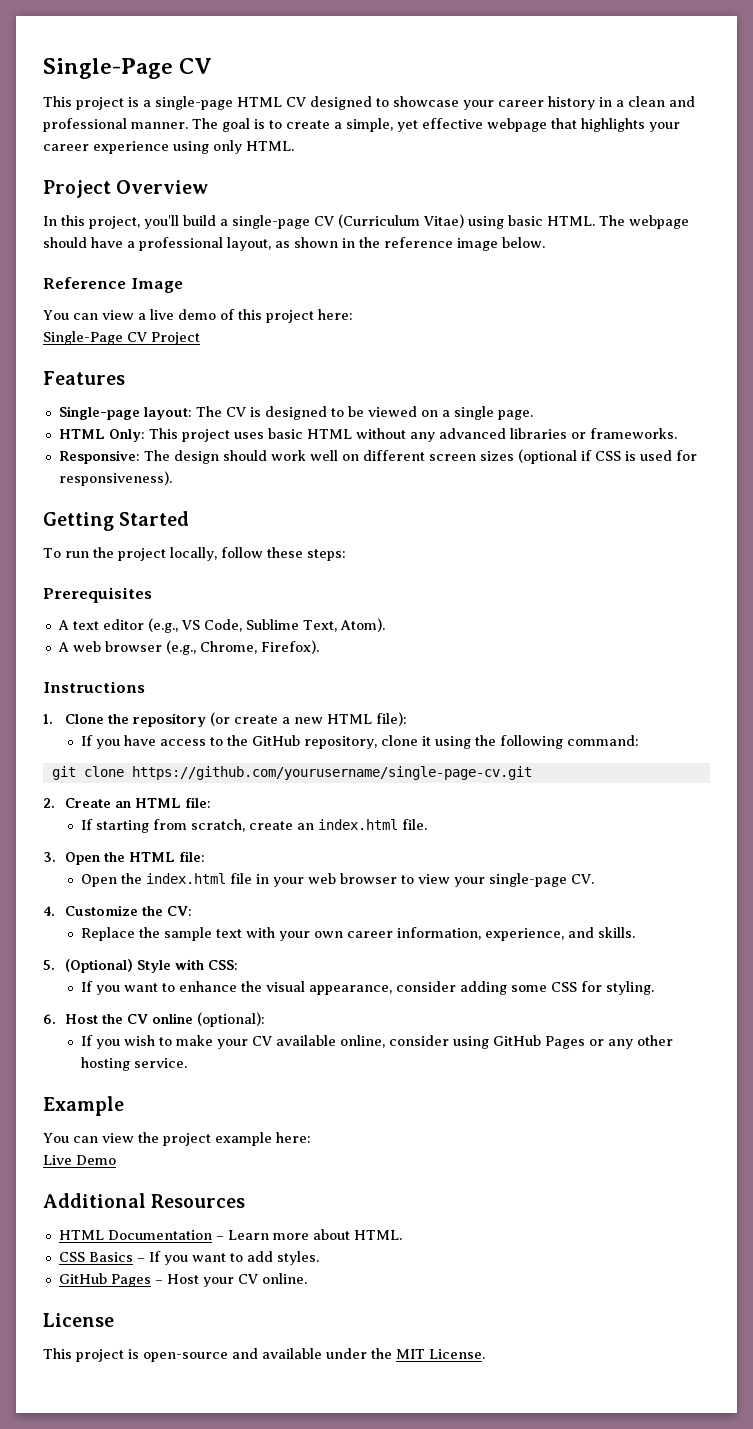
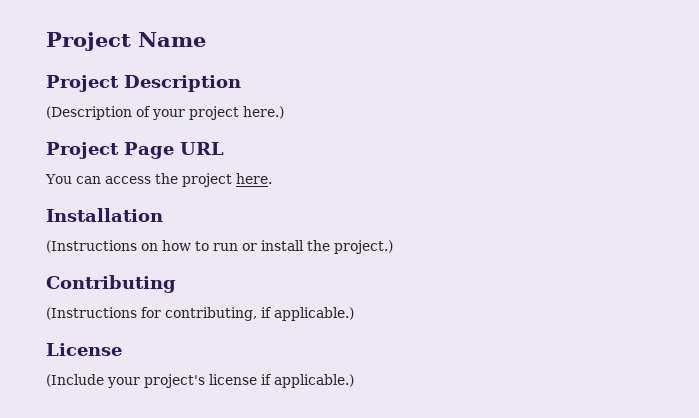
[43,58,213,79] [43,96,695,110] [43,118,680,132] [43,140,294,154] [43,180,209,198] [43,214,689,229] [43,237,545,251] [43,277,183,293] [43,309,353,323] [43,331,200,345] [43,371,125,385] [58,406,533,420] [58,428,677,442] [58,449,697,464] [58,471,172,486] [43,511,190,531] [43,547,346,561] [43,587,152,603] [57,618,385,633] [57,640,319,655] [43,681,145,693] [43,712,408,727] [80,735,639,749] [51,766,532,780] [43,797,212,808] [80,819,427,833] [43,851,206,865] [80,873,594,887] [43,905,193,916] [80,927,635,941] [43,959,239,973] [80,981,654,995] [43,1012,266,1027] [80,1035,673,1049] [80,1057,187,1071] [43,1096,124,1116] [43,1132,311,1146] [43,1155,116,1165] [43,1193,246,1208] [58,1229,402,1240] [58,1251,319,1265] [58,1273,307,1287] [43,1313,114,1327] [43,1348,485,1362] Single-Page CV // This project is a single-page HTML CV designed to showcase your career history in a clean and professional manner. The goal is to create a simple, yet effective webpage that highlights your career experience using only HTML. // Project Overview // In this project, you'll build a single-page CV (Curriculum Vitae) using basic HTML. The webpage should have a professional layout, as shown in the reference image below. // Reference Image // You can view a live demo of this project here: // Single-Page CV Project // Features // Single-page layout: The CV is designed to be viewed on a single page. // HTML Only: This project uses basic HTML without any advanced libraries or frameworks. // Responsive: The design should work well on different screen sizes (optional if CSS is used for responsiveness). // Getting Started // To run the project locally, follow these steps: // Prerequisites // A text editor (e.g., VS Code, Sublime Text, Atom). // A web browser (e.g., Chrome, Firefox). // Instructions // 1. Clone the repository (or create a new HTML file): // If you have access to the GitHub repository, clone it using the following command: // git clone https://github.com/yourusername/single-page-cv.git // 2. Create an HTML file: // If starting from scratch, create an index.html file. // 3. Open the HTML file: // Open the index.html file in your web browser to view your single-page CV. // 4. Customize the CV: // Replace the sample text with your own career information, experience, and skills. // 5. (Optional) Style with CSS: // If you want to enhance the visual appearance, consider adding some CSS for styling. // 6. Host the CV online (optional): // If you wish to make your CV available online, consider using GitHub Pages or any other hosting service. // Example // You can view the project example here: // Live Demo // Additional Resources // HTML Documentation – Learn more about HTML. // CSS Basics – If you want to add styles. // GitHub Pages – Host your CV online. // License // This project is open-source and available under the MIT License. -> [46,32,206,51] [46,75,241,92] [46,106,284,120] [46,142,224,159] [45,173,272,187] [46,208,163,222] [46,240,393,254] [46,275,176,293] [46,307,354,321] [46,343,122,356] [46,374,354,388] Project Name // Project Description // (Description of your project here.) // Project Page URL // You can access the project here. // Installation // (Instructions on how to run or install the project.) // Contributing // (Instructions for contributing, if applicable.) // License // (Include your project's license if applicable.)

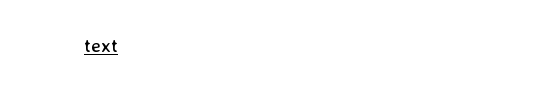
[46,32,206,51] [46,75,241,92] [46,106,284,120] [46,142,224,159] [45,173,272,187] [46,208,163,222] [46,240,393,254] [46,275,176,293] [46,307,354,321] [46,343,122,356] [46,374,354,388] Project Name // Project Description // (Description of your project here.) // Project Page URL // You can access the project here. // Installation // (Instructions on how to run or install the project.) // Contributing // (Instructions for contributing, if applicable.) // License // (Include your project's license if applicable.) -> [84,40,118,52] text

